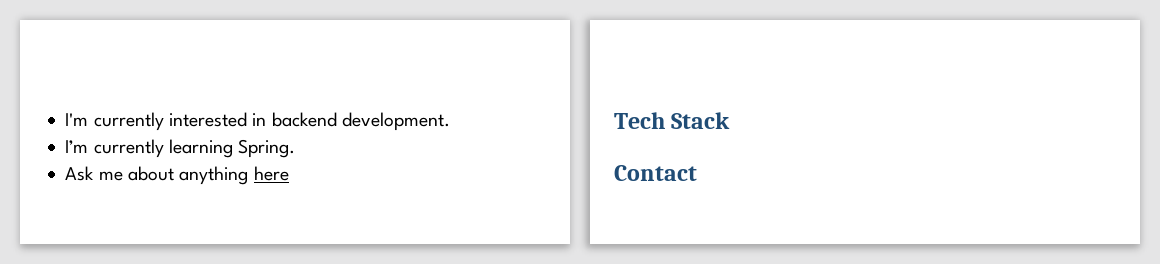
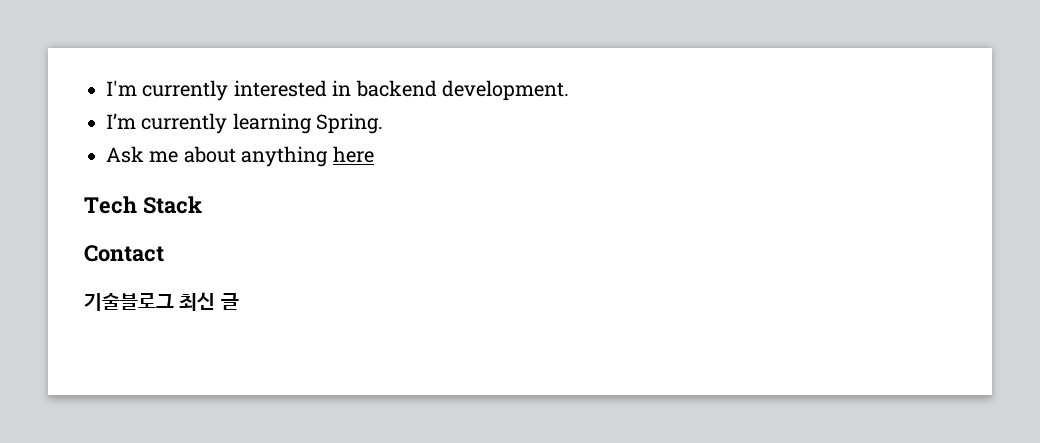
(697, 173) none -> [84,292,239,311] // 기술블로그 최신 글

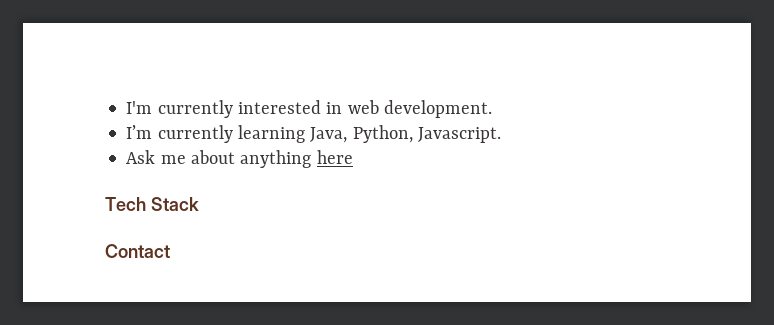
[355,80,437,97] backend -> [347,100,379,114] web
[316,113,384,134] Spring. -> [310,125,501,143] Java, Python, Javascript.
[84,292,239,311] // 기술블로그 최신 글 -> (170, 251) none

